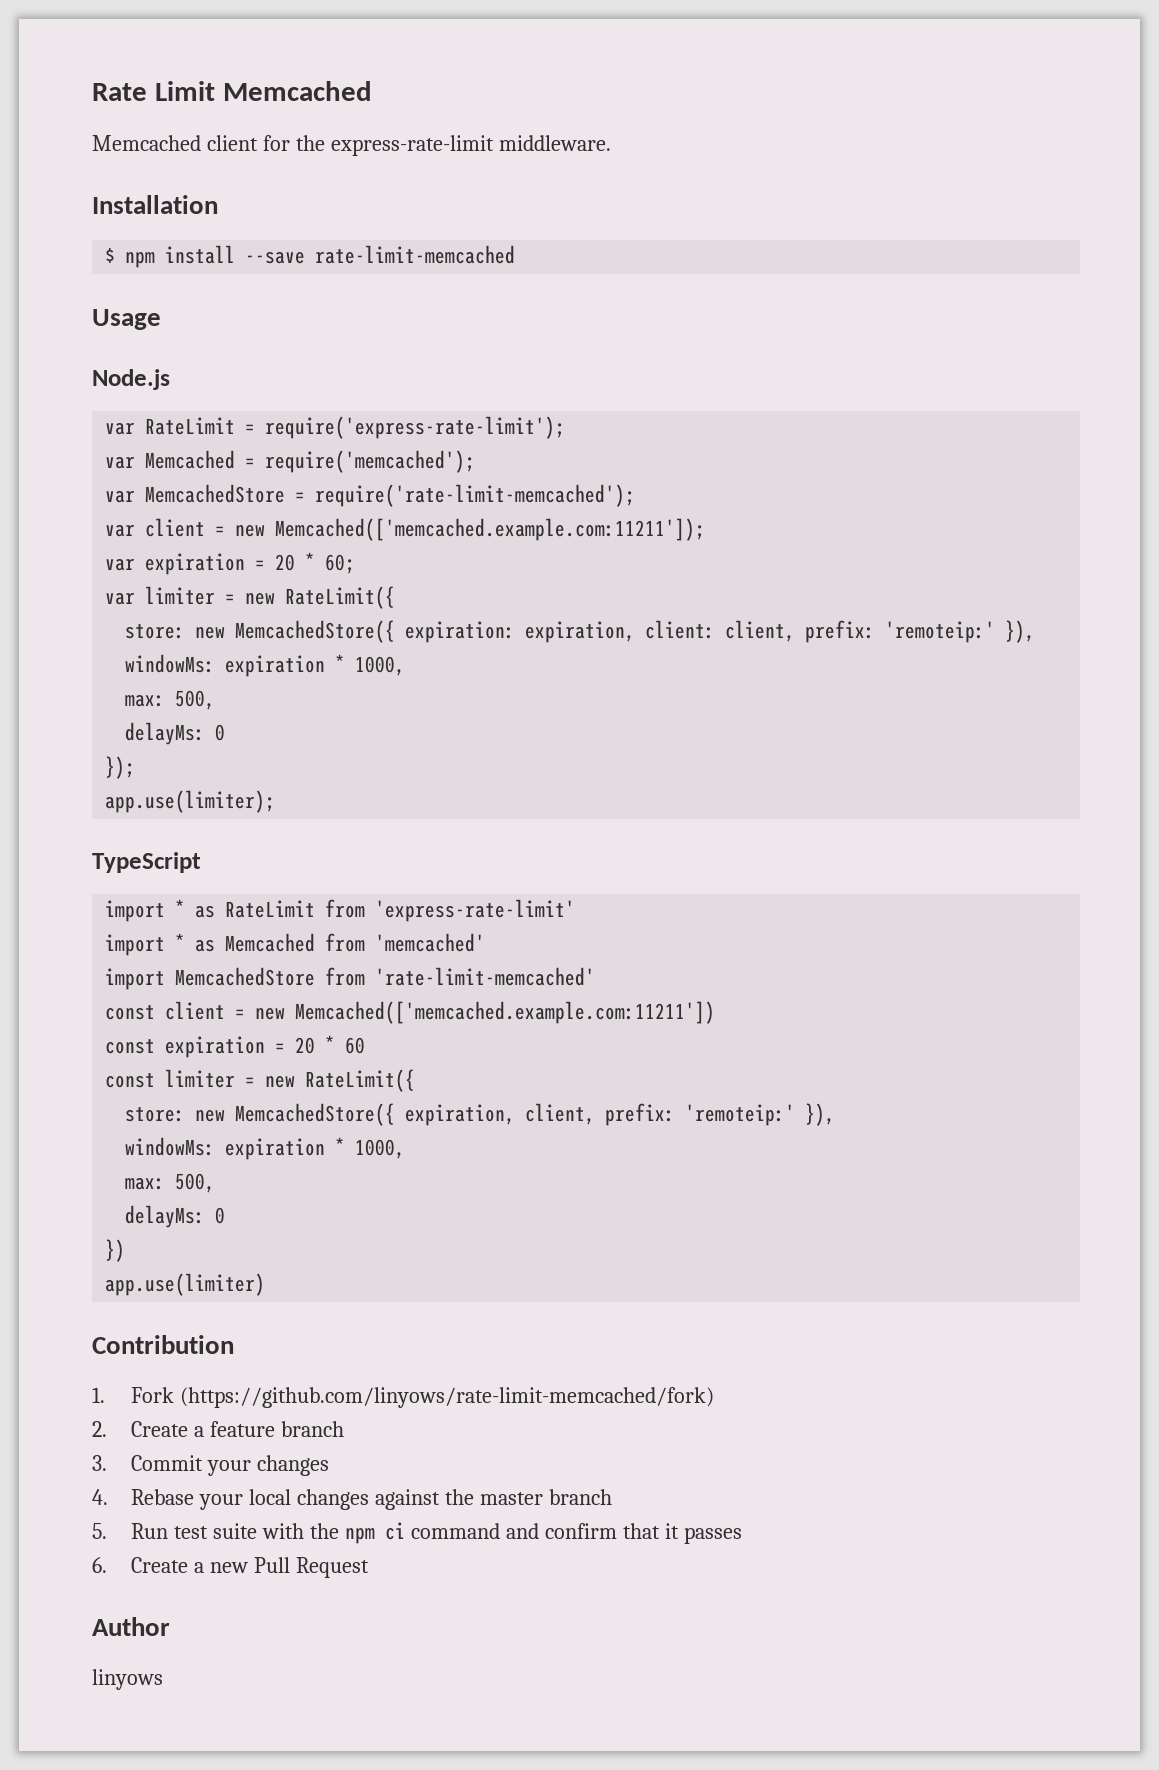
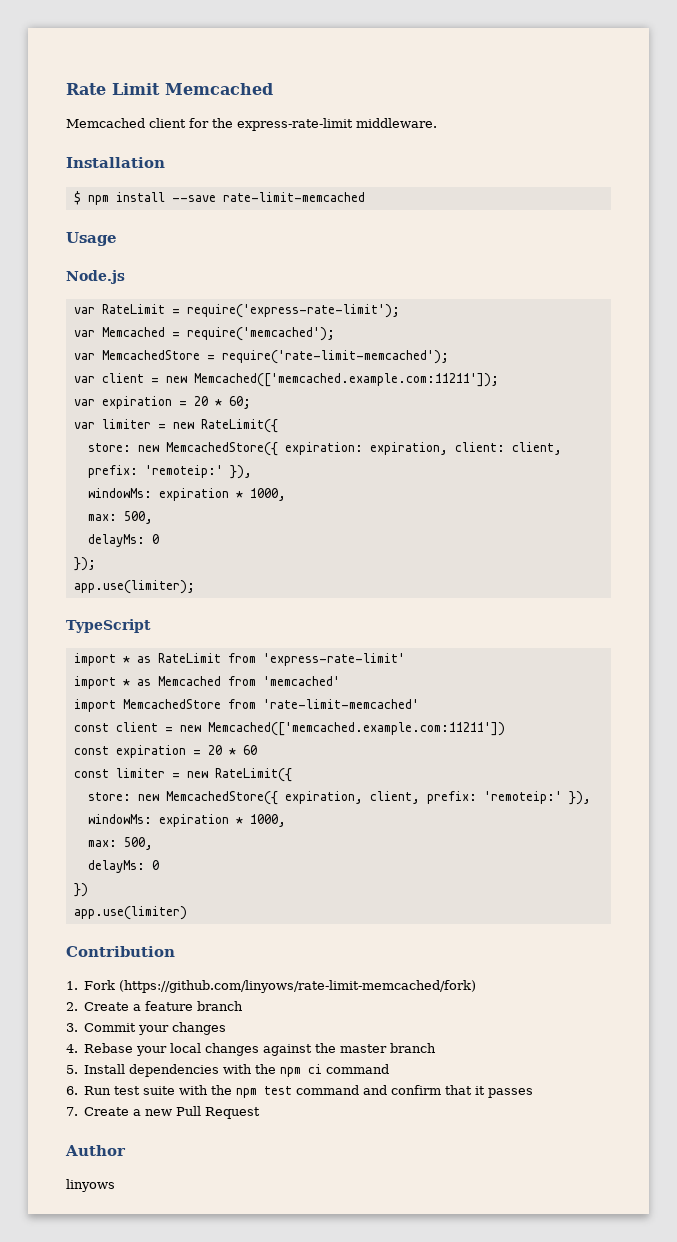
(107, 1531) none -> [84,1064,390,1077] [66,1086,78,1095] Install dependencies with the npm ci command // 6.
[385,1522,406,1540] ci -> [264,1086,293,1095] test
[92,1557,107,1573] 6. -> [66,1107,78,1116] 7.

